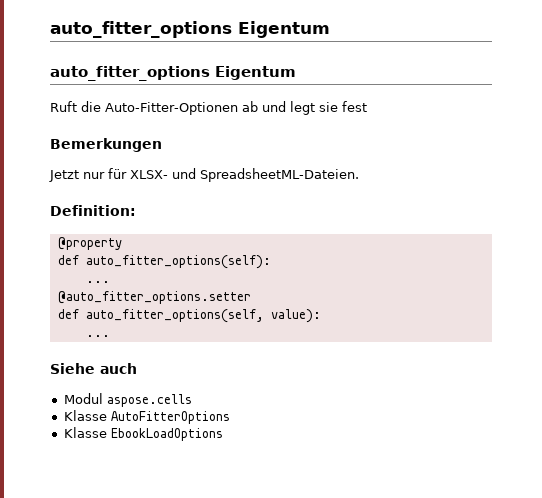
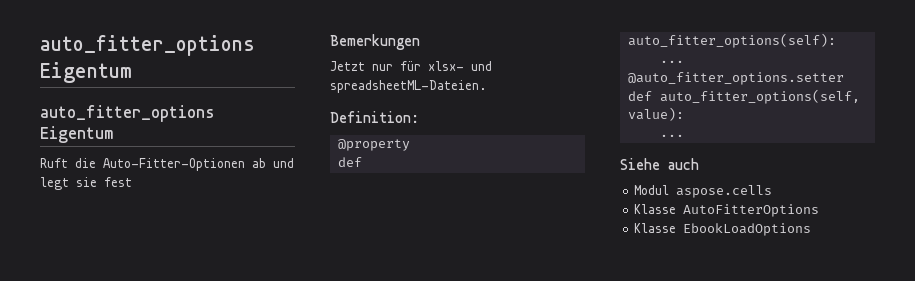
[130,168,359,182] XLSX- und SpreadsheetML-Dateien. -> [428,61,492,71] [330,80,487,93] xlsx- und spreadsheetML-Dateien.

